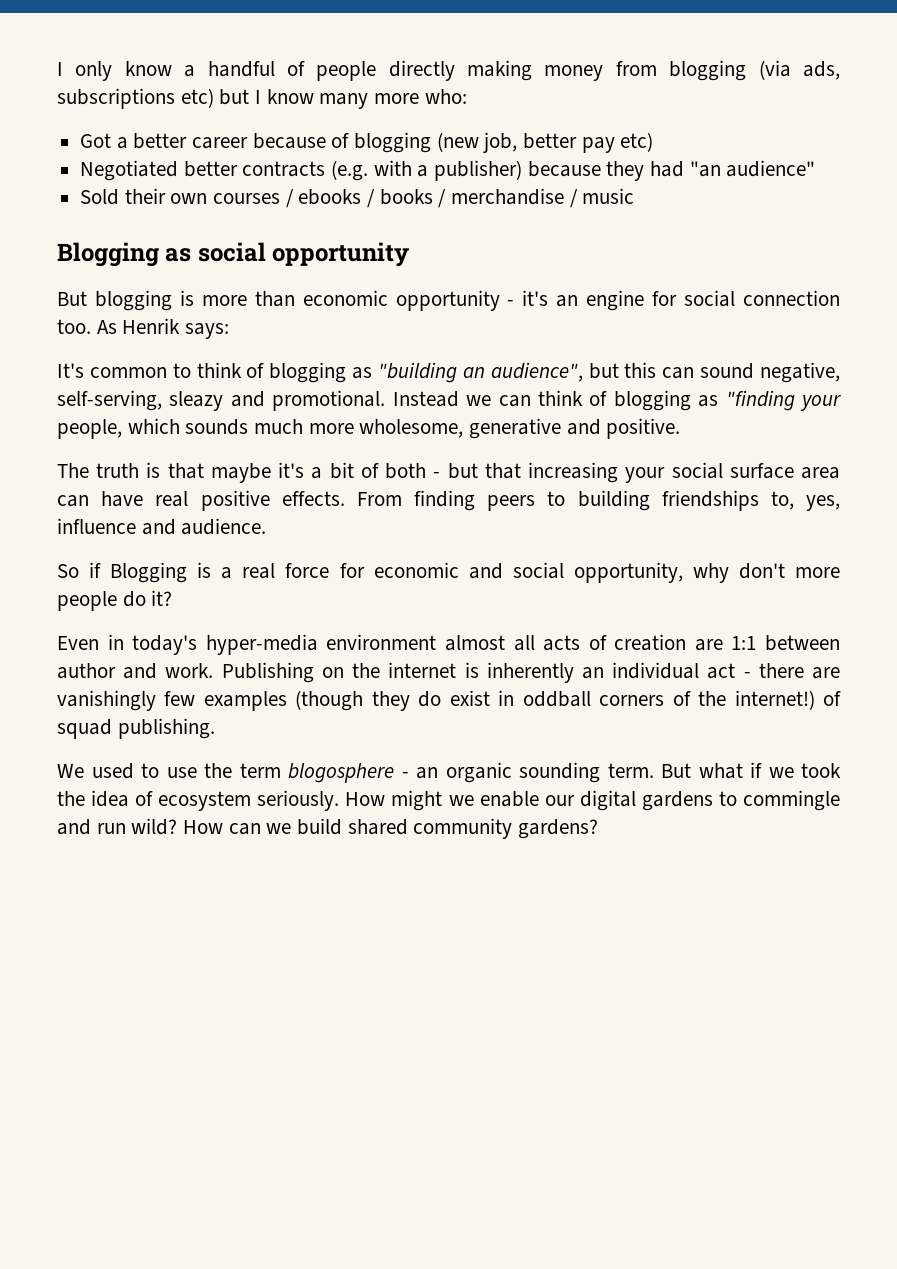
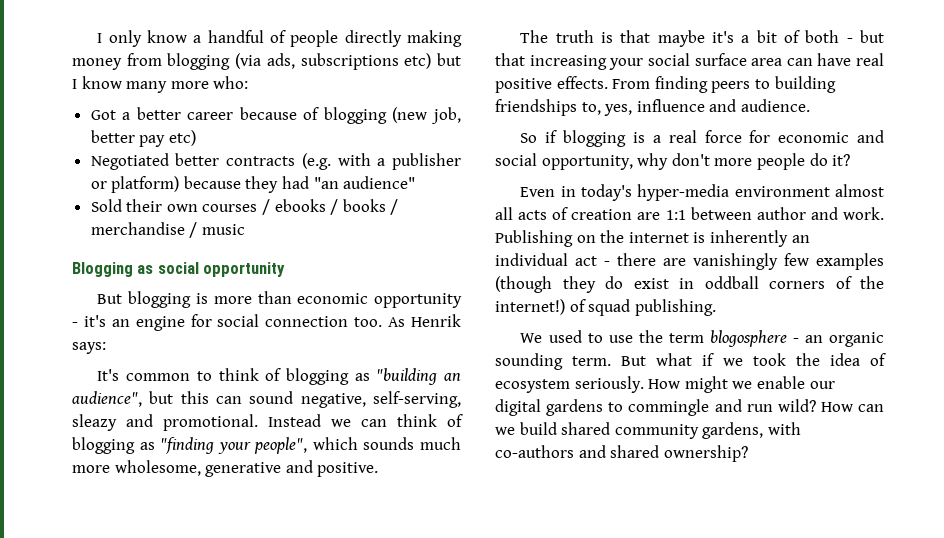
[434,160,523,181] publisher) -> [391,153,461,170] [90,176,180,193] publisher or platform)
[57,419,122,439] people, -> [254,437,308,454] people",
[110,562,188,583] Blogging -> [563,130,627,147] blogging
[518,819,599,839] gardens? -> [702,422,801,439] [495,445,748,462] gardens, with co-authors and shared ownership?

